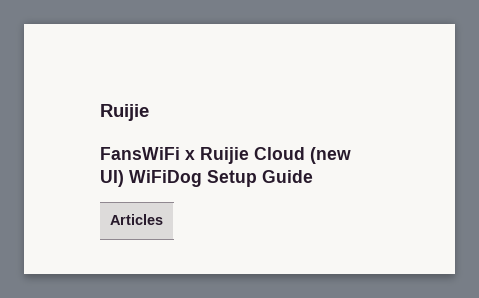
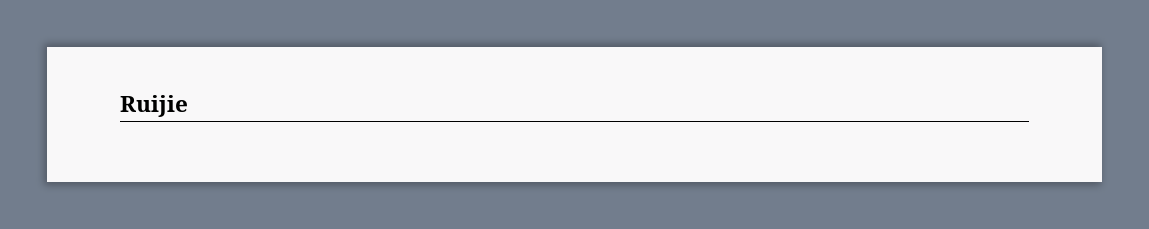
[100,104,149,121] [100,147,351,164] [100,170,313,187] [109,214,163,225] Ruijie // FansWiFi x Ruijie Cloud (new UI) WiFiDog Setup Guide // Articles -> [120,95,188,117] Ruijie

